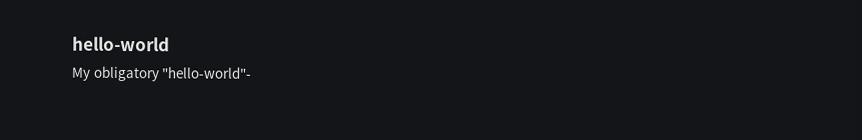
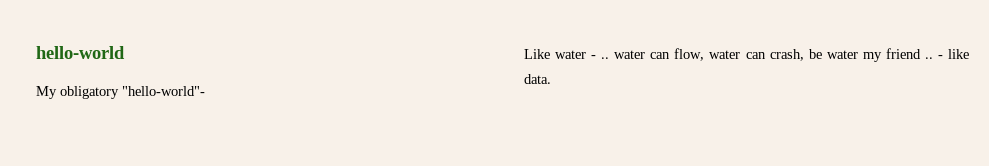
(253, 72) none -> [524,48,969,62] [524,74,551,84] // Like water - .. water can flow, water can crash, be water my friend .. - like data.

